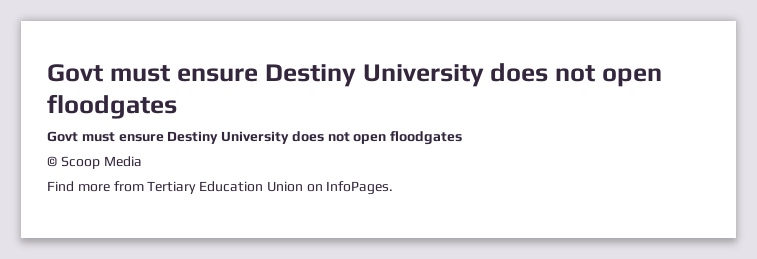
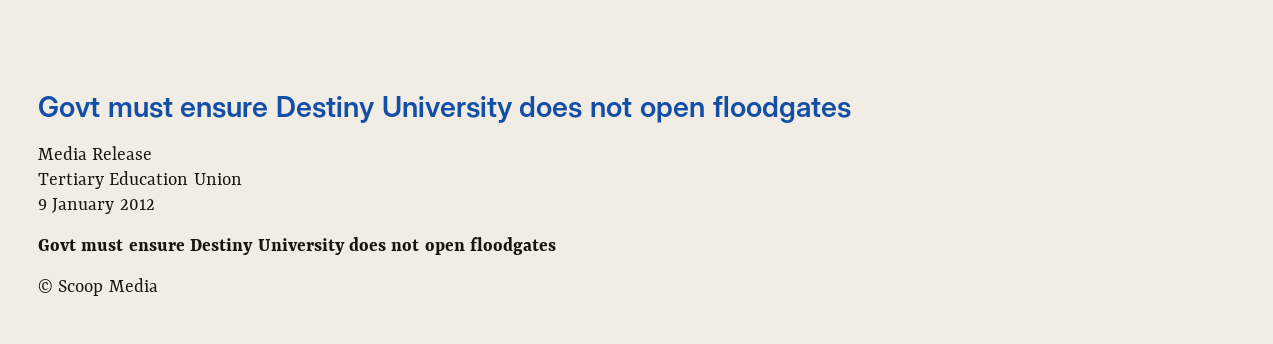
[47,63,663,87] [47,94,177,119] Govt must ensure Destiny University does not open floodgates -> [38,96,851,123] [38,146,153,160] [38,171,242,189] [38,198,155,214] Govt must ensure Destiny University does not open floodgates // Media Release // Tertiary Education Union // 9 January 2012
[47,181,394,195] // Find more from Tertiary Education Union on InfoPages. -> (158, 285) none

